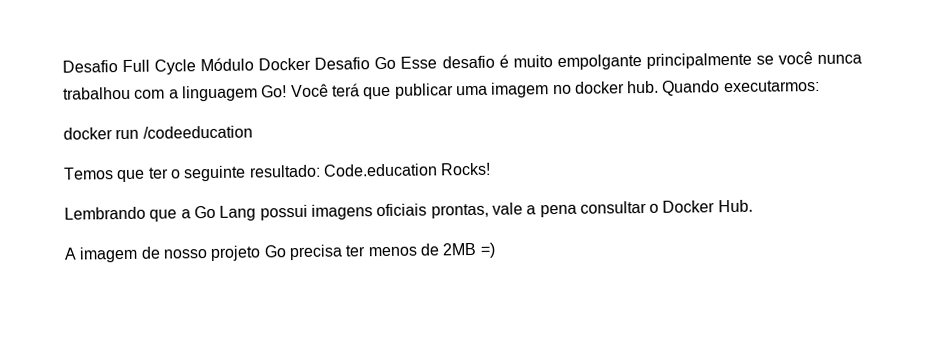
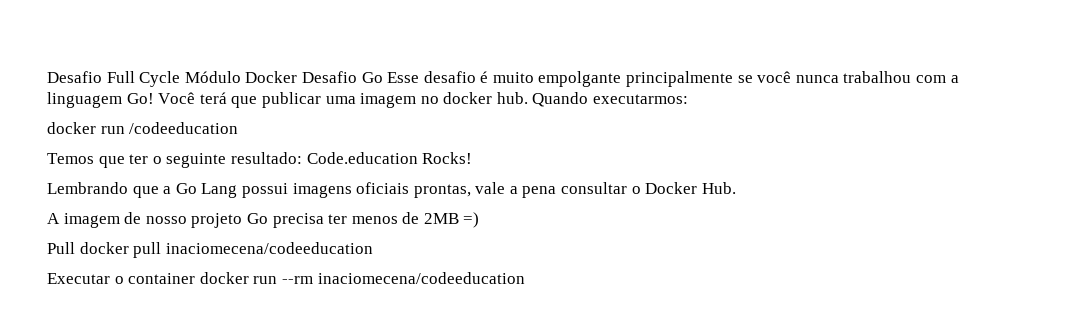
(496, 250) none -> [47,242,373,258] [47,272,525,284] // Pull docker pull inaciomecena/codeeducation // Executar o container docker run --rm inaciomecena/codeeducation

